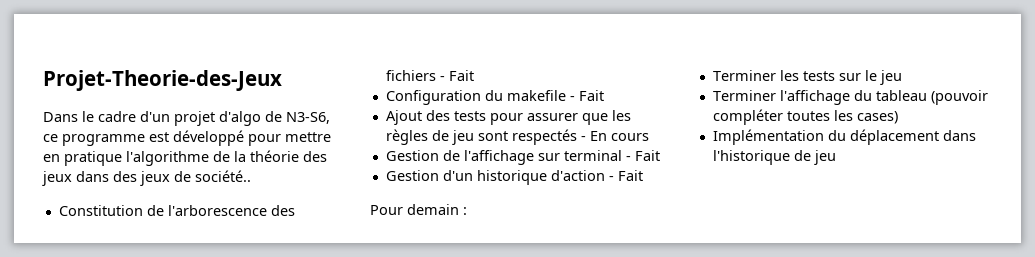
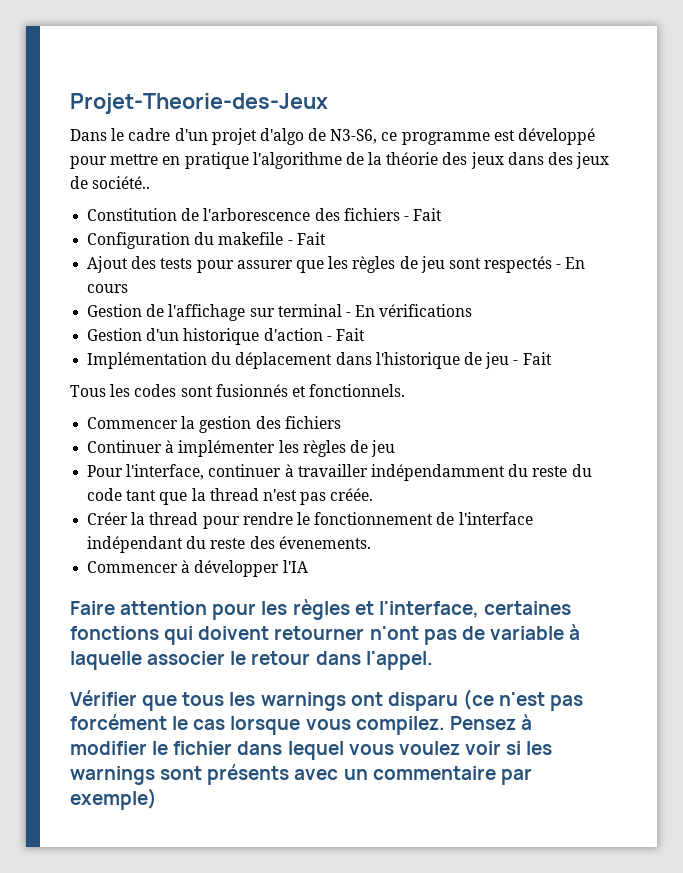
[634,150,660,161] Fait -> [355,304,473,317] En vérifications
[370,204,467,215] [712,70,902,85] [712,90,988,105] [712,109,898,125] // Pour demain : // Terminer les tests sur le jeu // Terminer l'affichage du tableau (pouvoir compléter toutes les cases) -> (365, 334) none
(836, 157) none -> [513,352,552,365] [70,384,406,397] [87,416,341,433] [87,440,396,457] [87,464,592,481] [87,488,374,505] [87,512,533,529] [87,536,371,553] [87,560,308,577] [70,599,571,620] [70,624,581,645] [70,651,433,670] [70,689,584,711] [70,714,532,735] [70,741,553,760] [70,764,532,785] [70,788,157,810] - Fait // Tous les codes sont fusionnés et fonctionnels. // Commencer la gestion des fichiers // Continuer à implémenter les règles de jeu // Pour l'interface, continuer à travailler indépendamment du reste du code tant que la thread n'est pas créée. // Créer la thread pour rendre le fonctionnement de l'interface indépendant du reste des évenements. // Commencer à développer l'IA // Faire attention pour les règles et l'interface, certaines fonctions qui doivent retourner n'ont pas de variable à laquelle associer le retour dans l'appel. // Vérifier que tous les warnings ont disparu (ce n'est pas forcément le cas lorsque vous compilez. Pensez à modifier le fichier dans lequel vous voulez voir si les warnings sont présents avec un commentaire par exemple)

